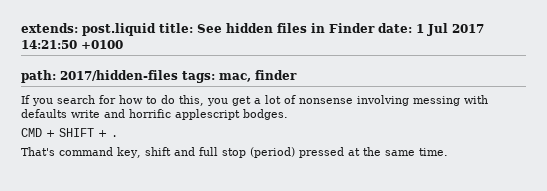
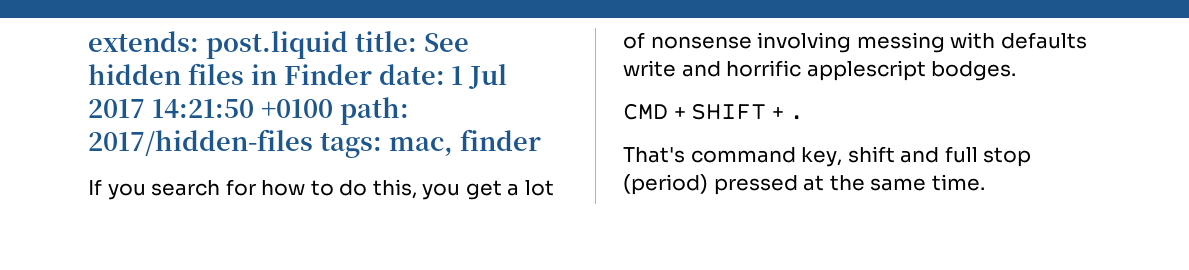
(123, 44) // -> (333, 108) none

